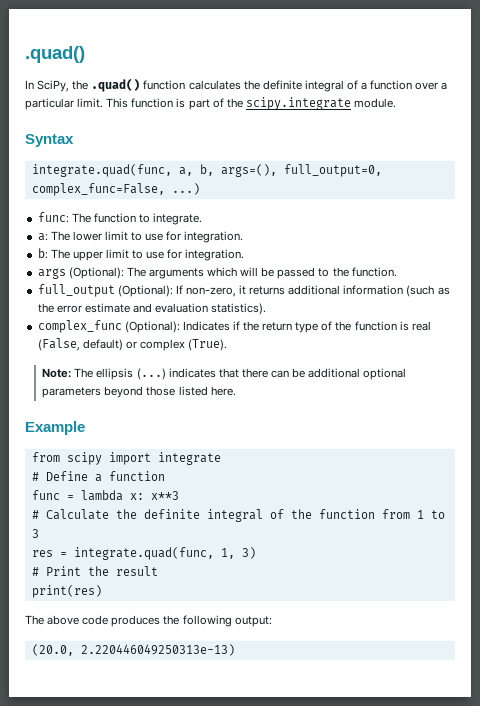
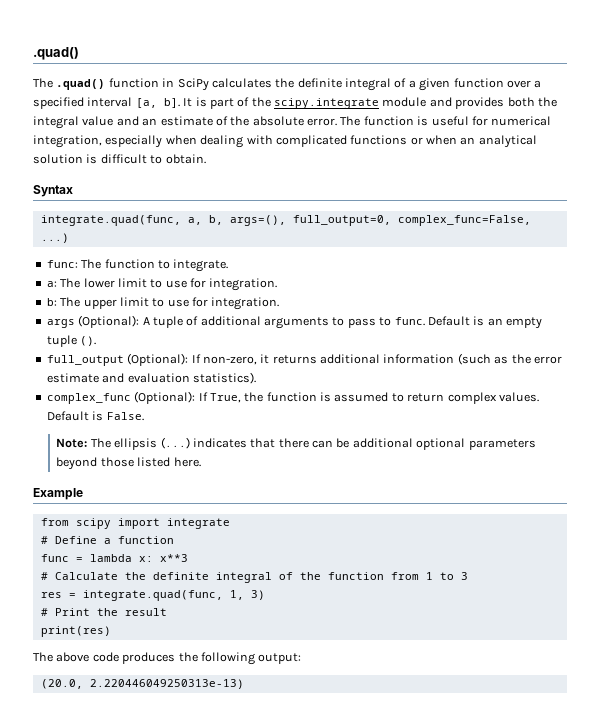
[25,78,186,92] In SciPy, the .quad() function -> [33,78,209,91] The .quad() function in SciPy
(368, 86) none -> [419,78,451,91] given
[25,98,174,110] particular limit. This function -> [33,97,193,109] specified interval [a, b]. It
[353,98,396,108] module. -> [382,97,557,109] [33,116,552,129] [33,135,537,148] [33,154,206,164] module and provides both the integral value and an estimate of the absolute error. The function is useful for numerical integration, especially when dealing with complicated functions or when an analytical solution is difficult to obtain.
[126,267,397,279] The arguments which will be passed to the function. -> [142,316,542,329] [46,335,97,347] A tuple of additional arguments to pass to func. Default is an empty tuple ().
[182,321,431,333] [37,338,228,351] Indicates if the return type of the function is real (False, default) or complex (True). -> [198,392,539,404] [46,411,144,421] If True, the function is assumed to return complex values. Default is False.

